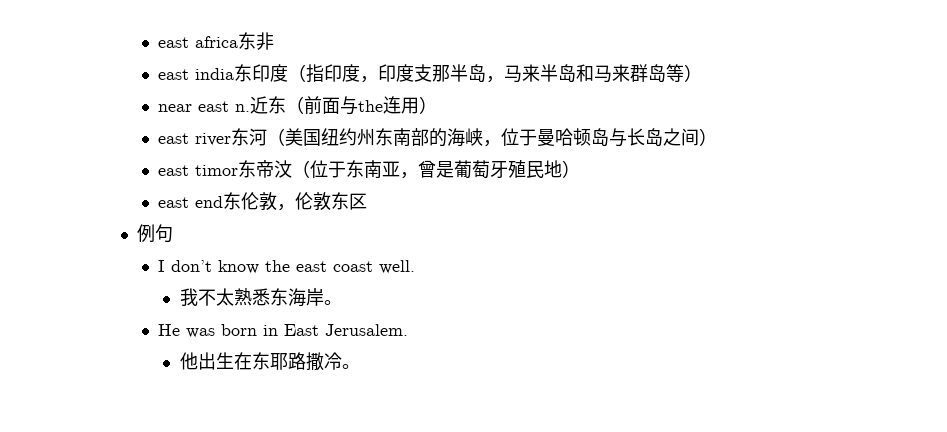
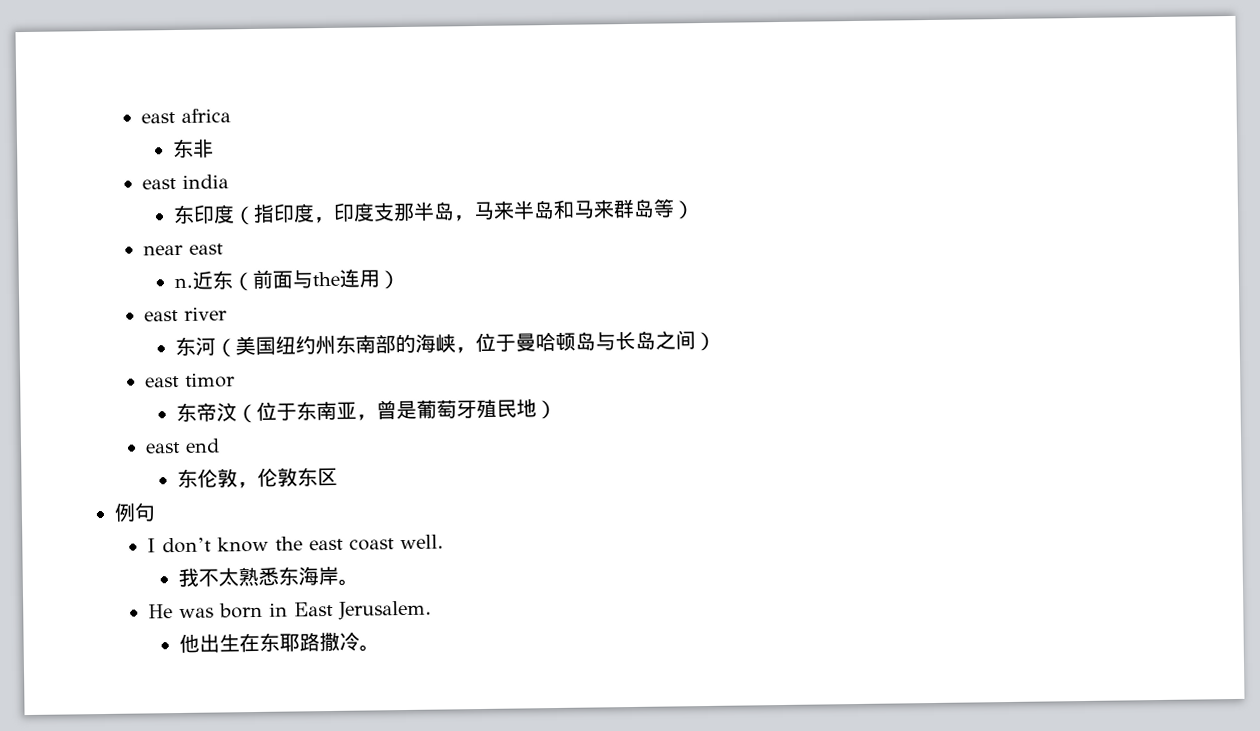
(239, 42) none -> (231, 115) //
(235, 74) none -> (229, 181) //
(230, 106) none -> (224, 249) //
(232, 139) none -> (227, 313) //
(239, 170) none -> (235, 380) //
(224, 202) none -> (220, 445) //

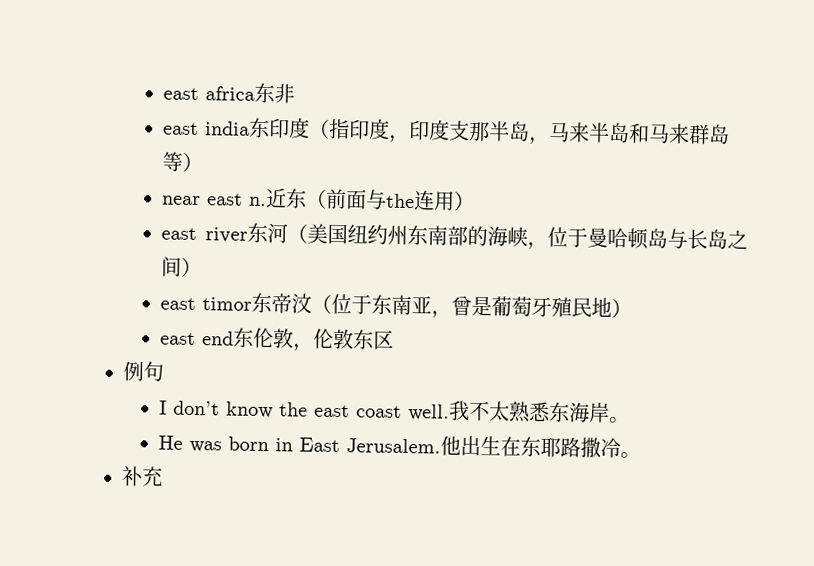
(231, 115) // -> (255, 93) none
(229, 181) // -> (250, 128) none
(224, 249) // -> (243, 199) none
(227, 313) // -> (249, 235) none
(235, 380) // -> (252, 304) none
(220, 445) // -> (234, 338) none
(444, 542) // -> (450, 412) none
(432, 610) // -> (441, 446) none
(381, 648) none -> [121,465,163,487] // 补充

